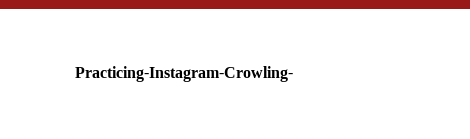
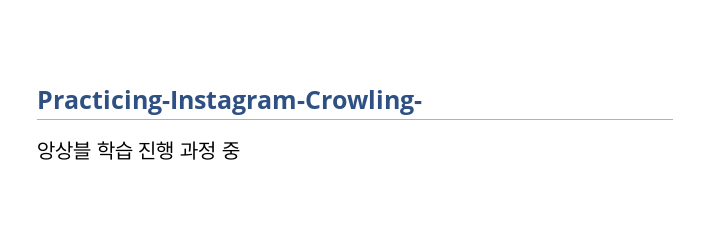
(293, 74) none -> [37,141,240,160] // 앙상블 학습 진행 과정 중

